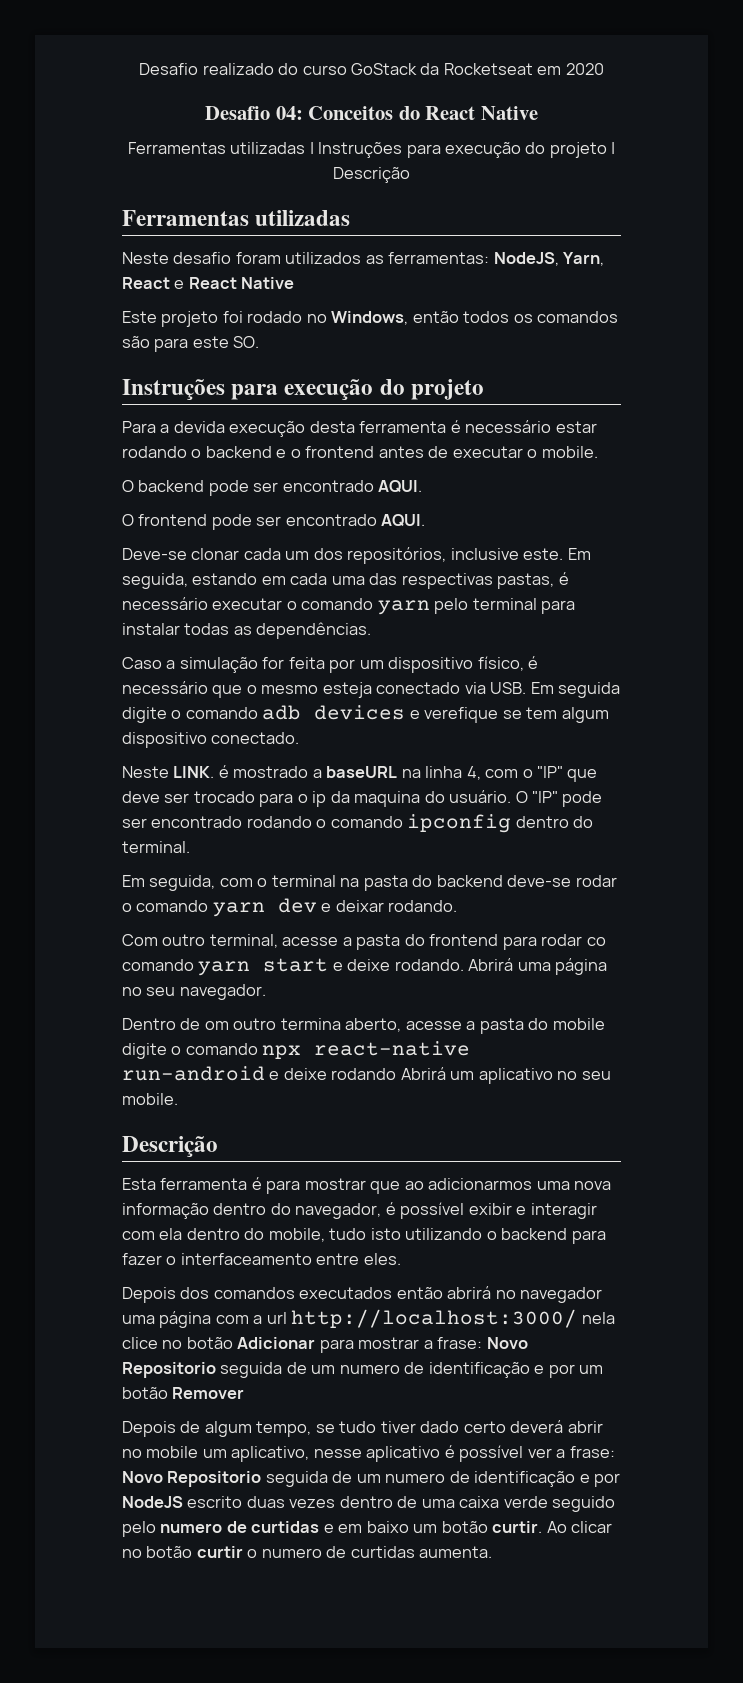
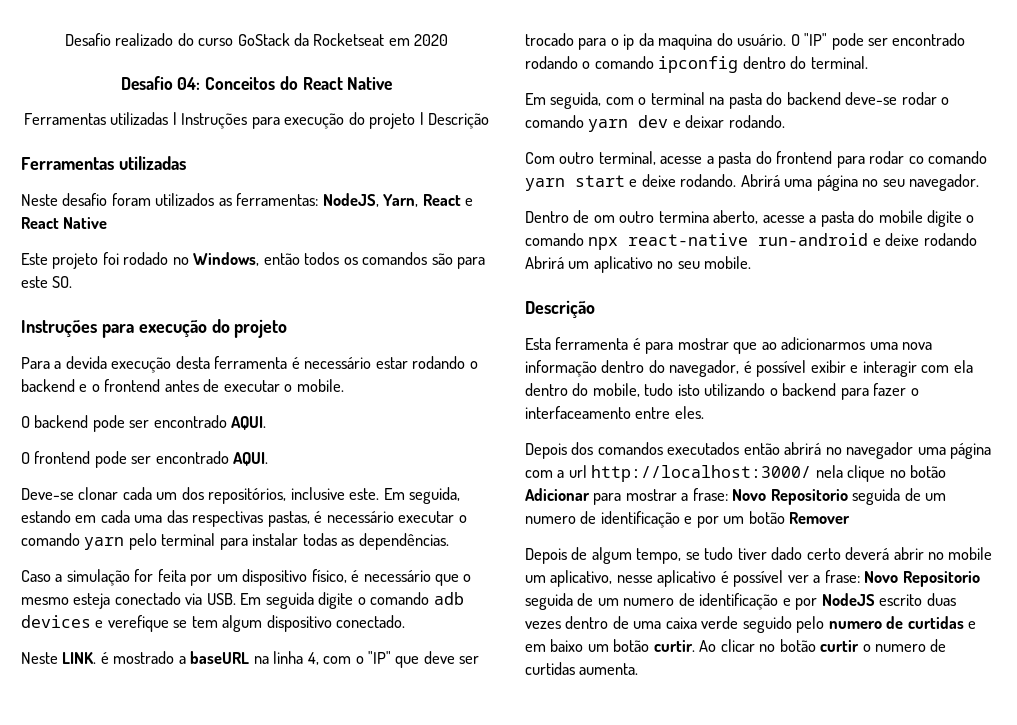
[122,1337,158,1349] clice -> [847,465,886,482] clique

